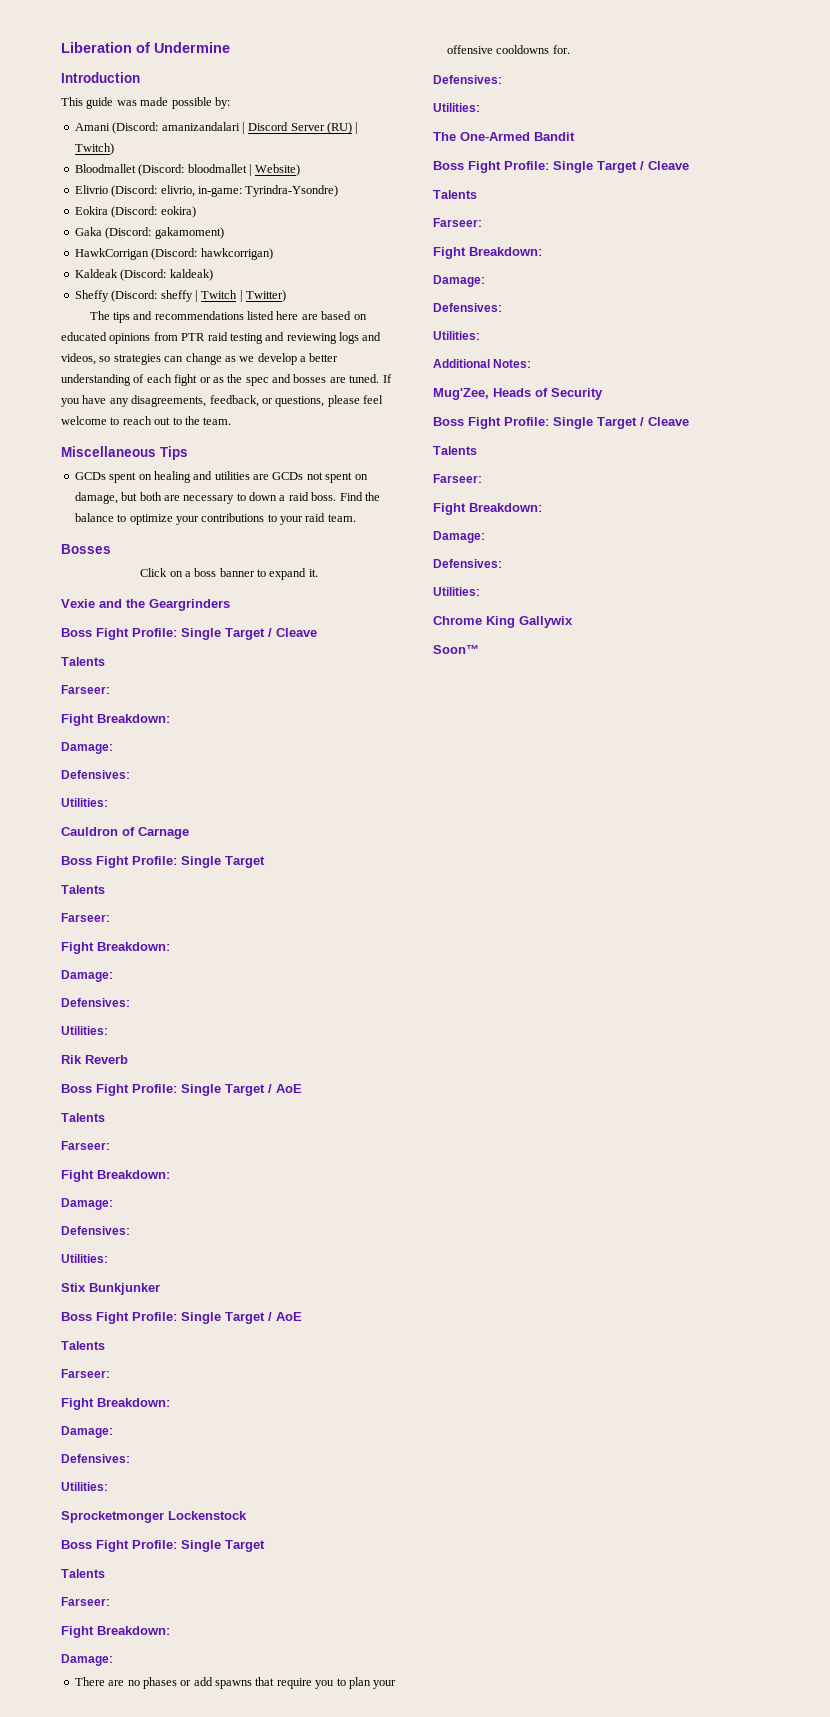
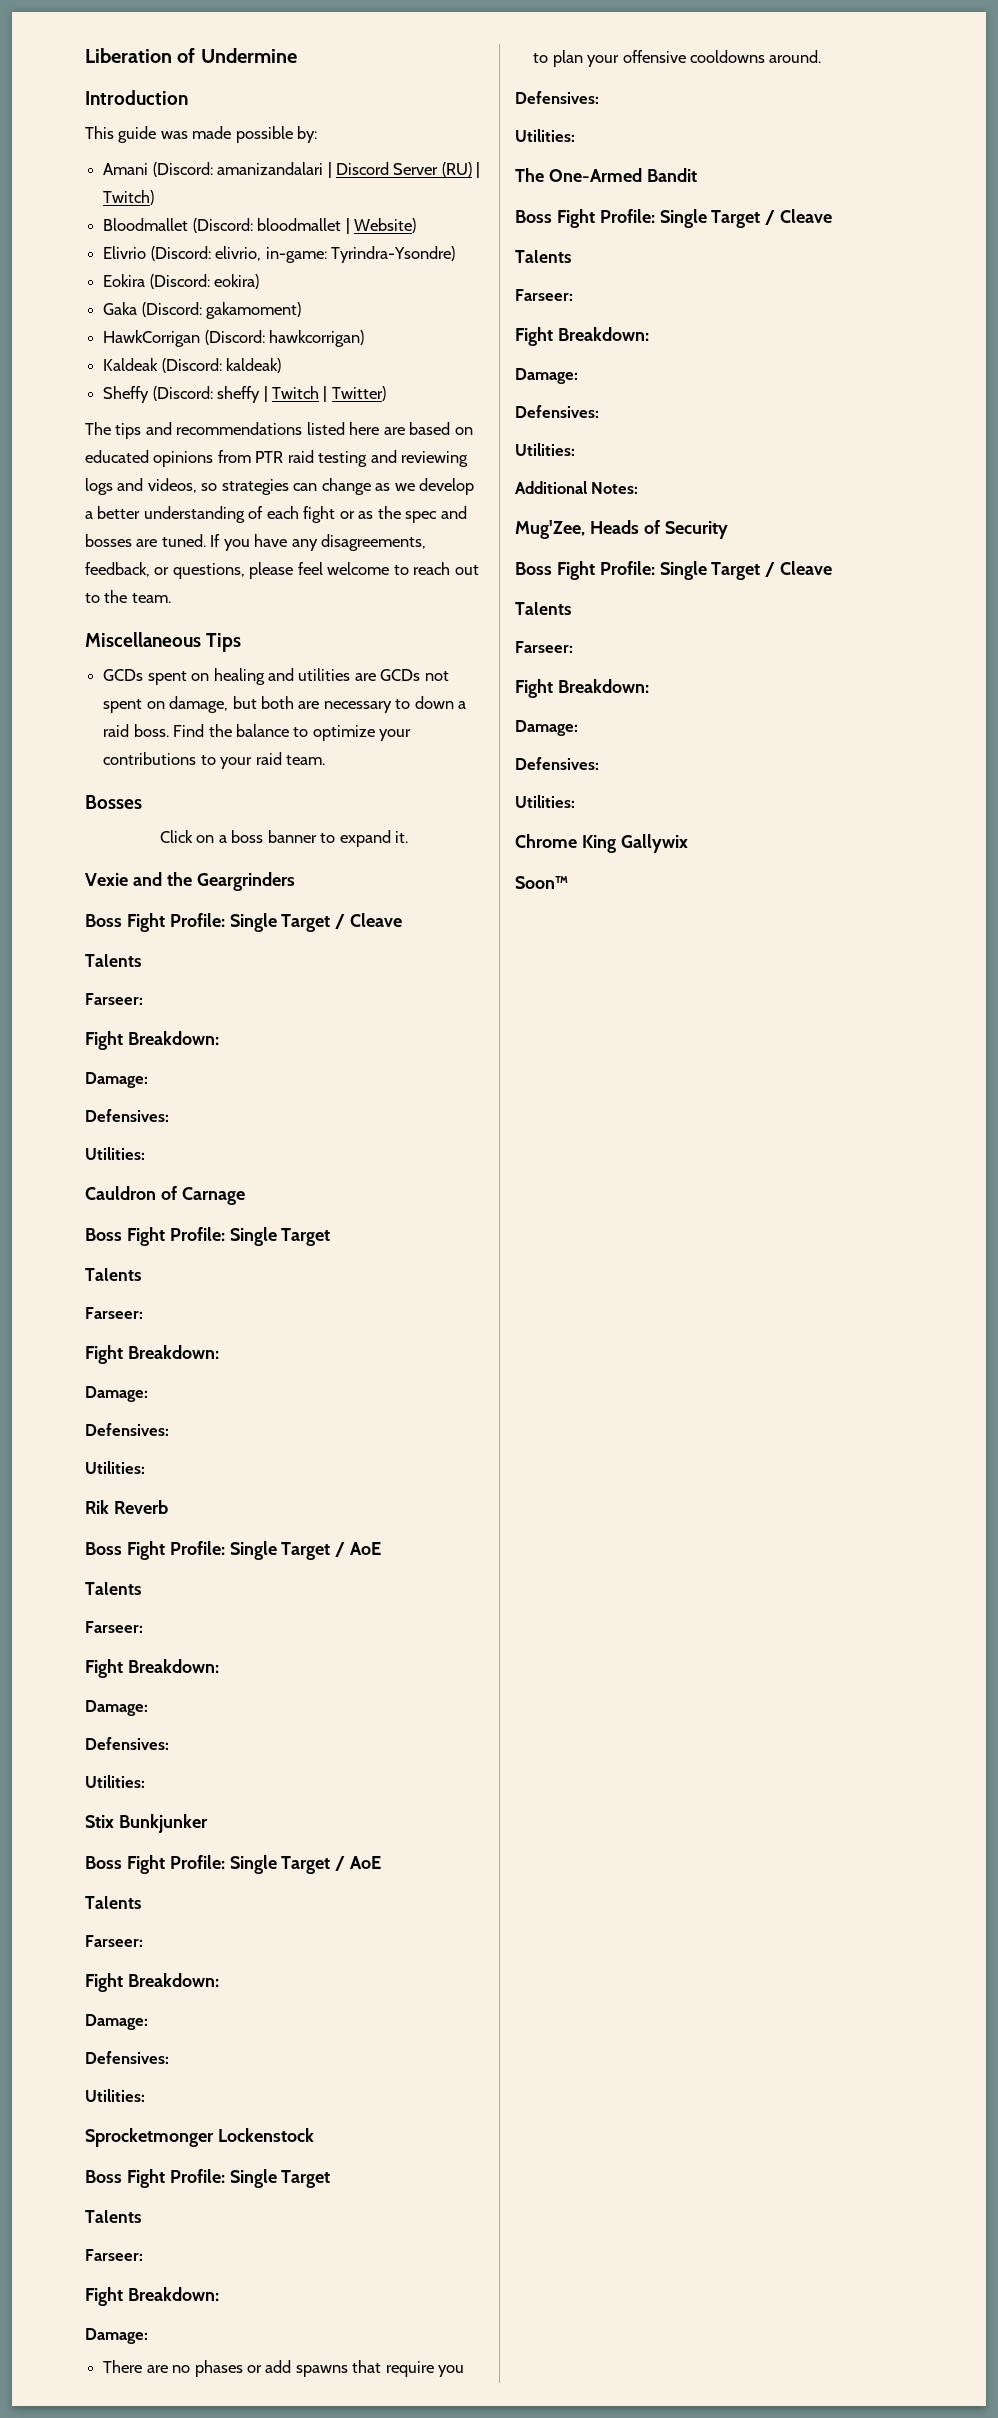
[552,45,570,54] for. -> [769,50,822,63] around.

